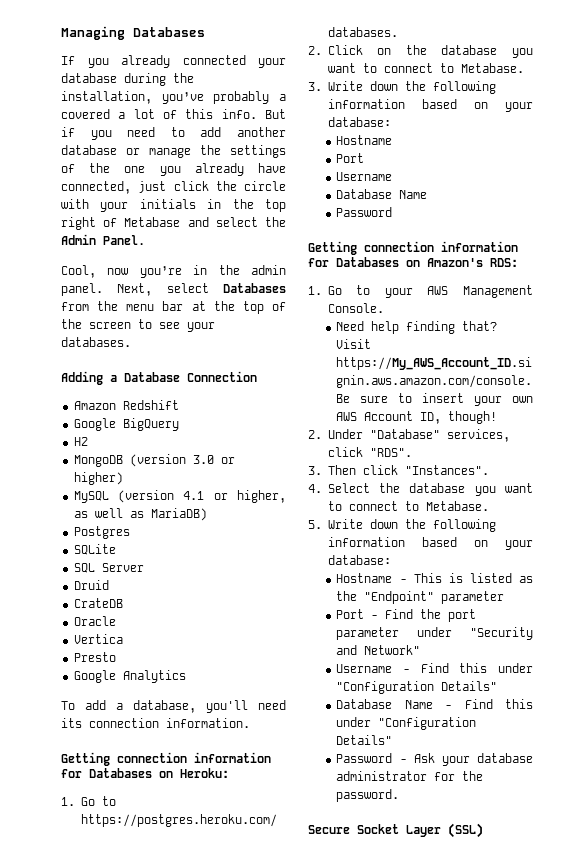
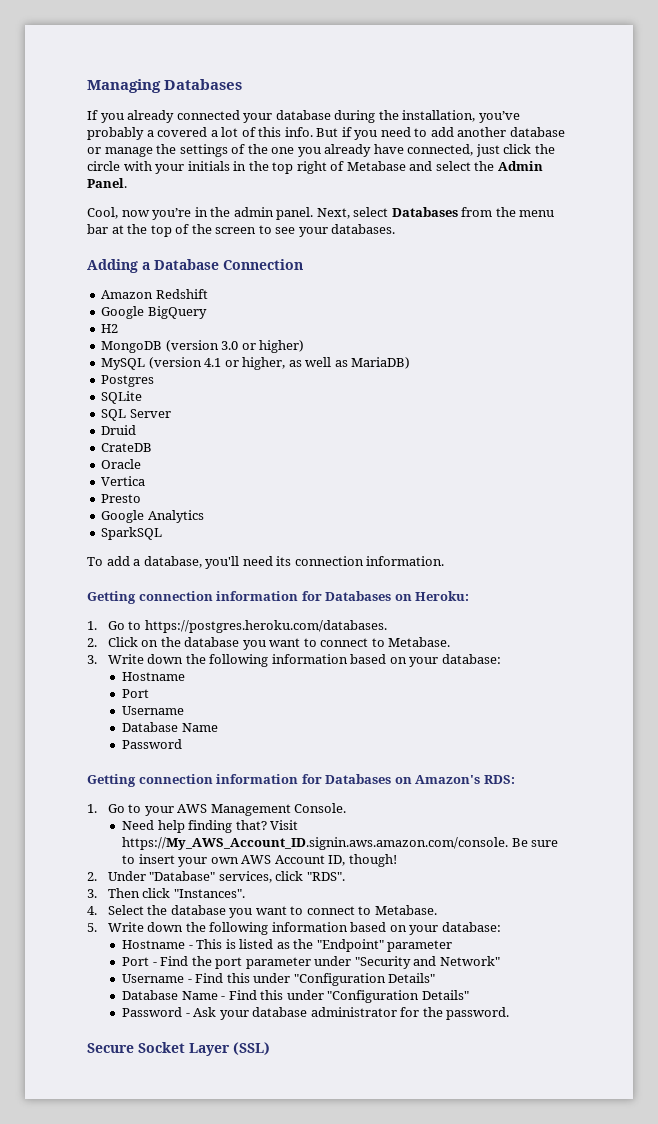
(186, 676) none -> [101,527,163,540] // SparkSQL

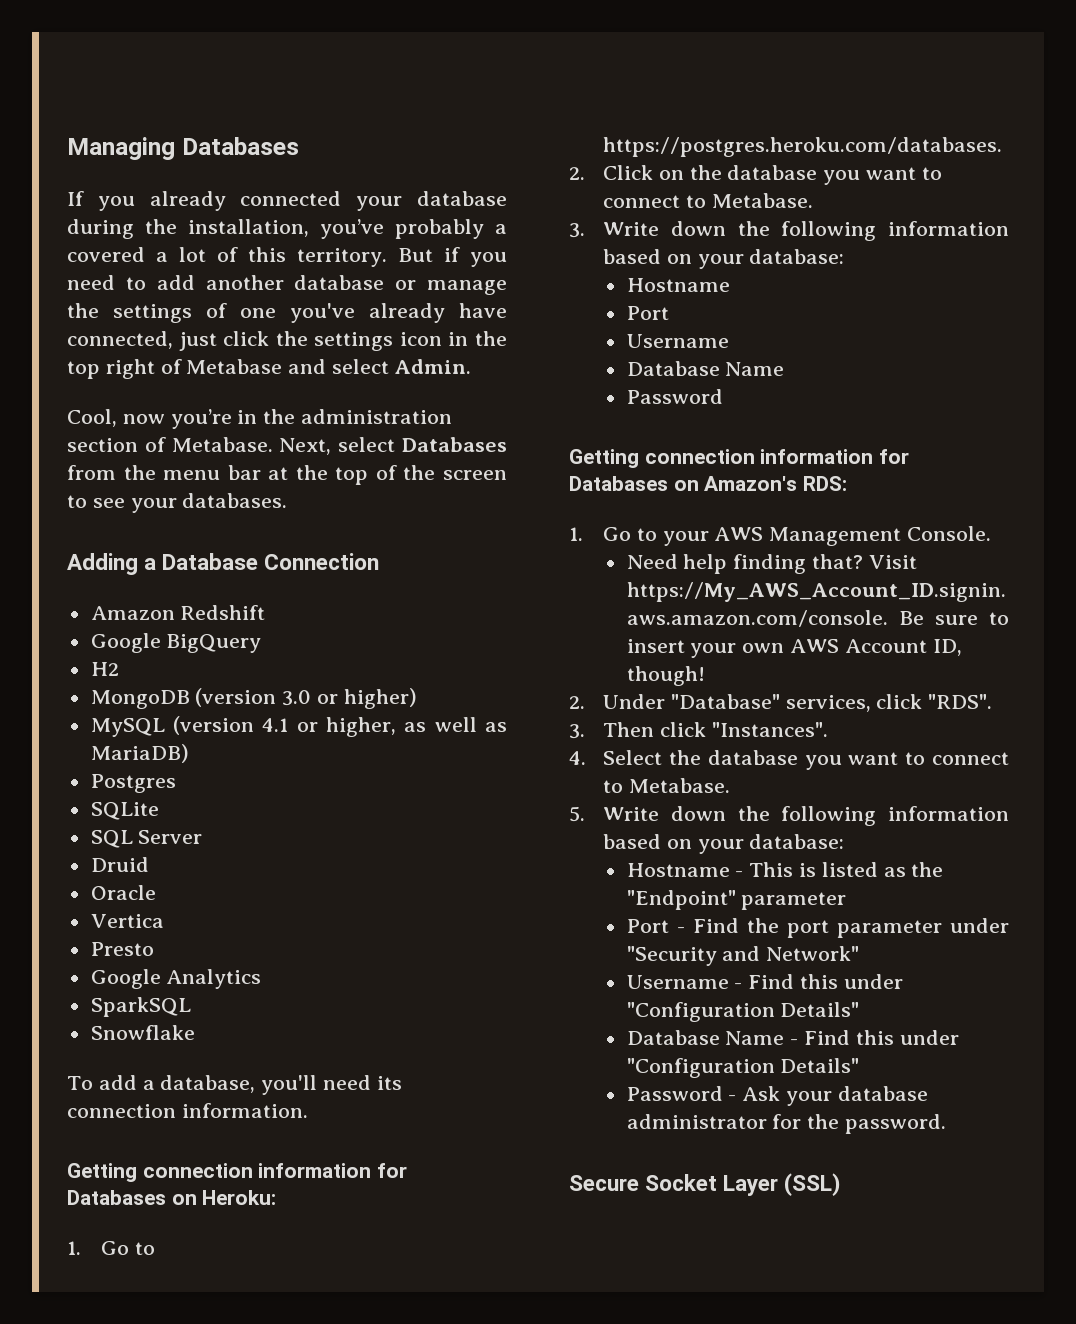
[284,127,313,137] info. -> [297,248,388,267] territory.
[247,144,321,157] the one you -> [240,303,355,323] one you've
[87,161,230,174] circle with your initials -> [314,332,442,351] settings icon
[474,161,543,171] [87,178,127,188] the Admin Panel. -> [394,359,471,374] Admin.
[233,207,314,220] admin panel. -> [301,409,453,424] [67,437,273,452] administration section of Metabase.
[101,443,153,452] // CrateDB -> (149, 864) none
(163, 533) none -> [90,1025,195,1040] // Snowflake

